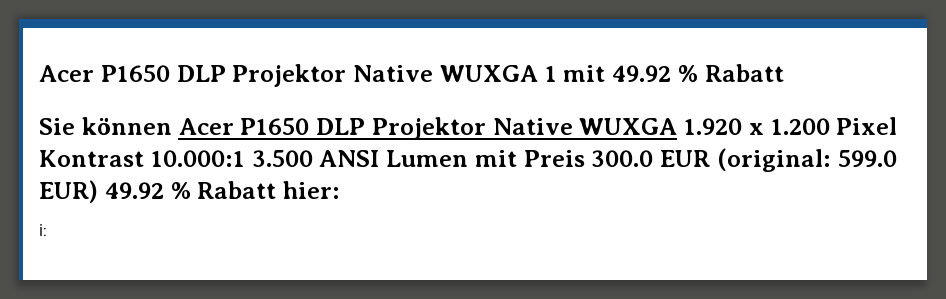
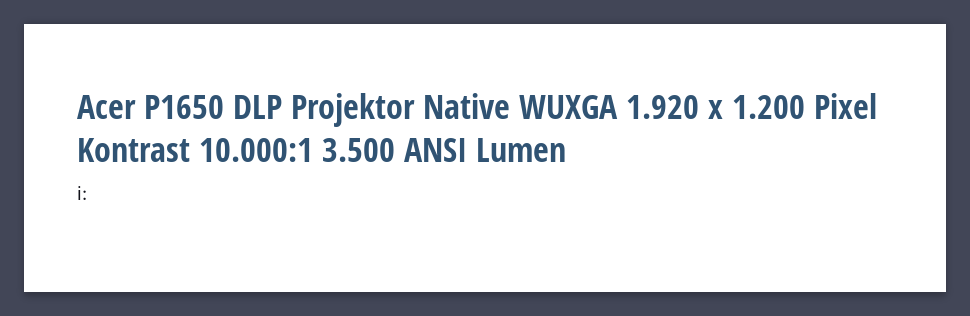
[39,64,784,87] [39,117,678,140] Acer P1650 DLP Projektor Native WUXGA 1 mit 49.92 % Rabatt // Sie können Acer P1650 DLP Projektor Native WUXGA -> [77,93,619,127] Acer P1650 DLP Projektor Native WUXGA
[474,148,897,172] [39,180,340,203] mit Preis 300.0 EUR (original: 599.0 EUR) 49.92 % Rabatt hier: -> (567, 150) none

